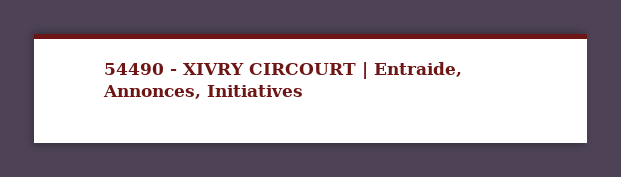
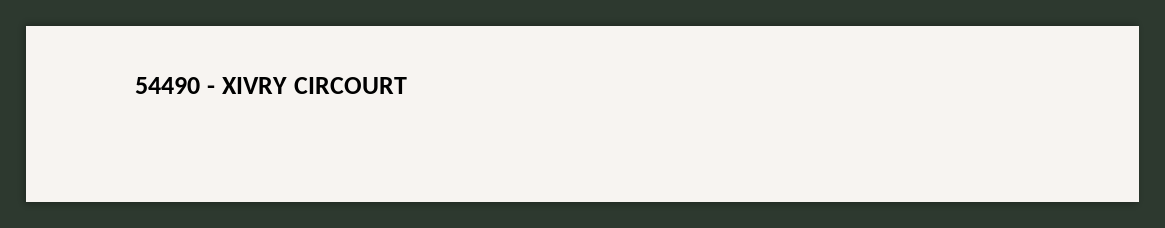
[362,62,462,79] [103,85,303,99] | Entraide, Annonces, Initiatives -> (408, 85) none

